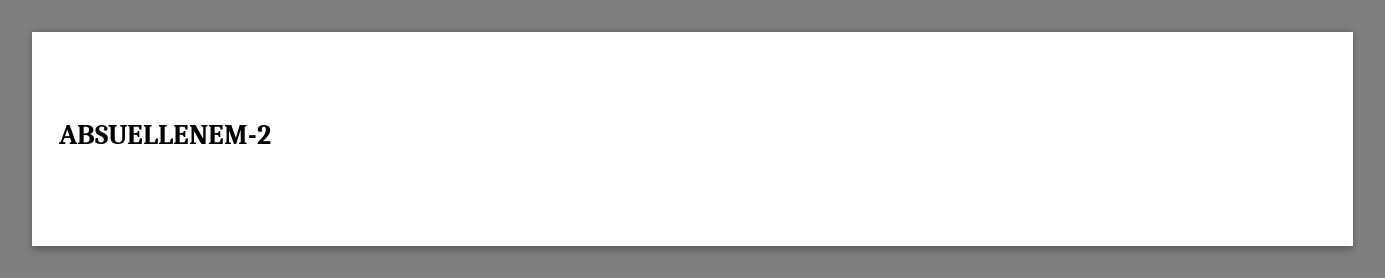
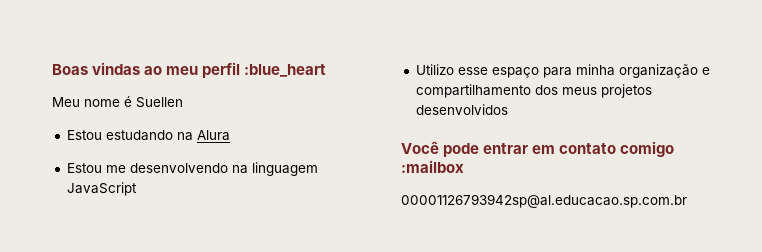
[58,125,271,144] ABSUELLENEM-2 -> [52,62,327,78] [52,96,183,108] [66,130,230,141] [66,162,318,176] [66,182,137,196] [415,64,710,78] [415,84,652,98] [415,104,508,115] [401,141,675,157] [401,160,464,173] [401,194,687,208] Boas vindas ao meu perfil :blue_heart // Meu nome é Suellen // Estou estudando na Alura // Estou me desenvolvendo na linguagem JavaScript // Utilizo esse espaço para minha organização e compartilhamento dos meus projetos desenvolvidos // Você pode entrar em contato comigo :mailbox // 00001126793942sp@al.educacao.sp.com.br

